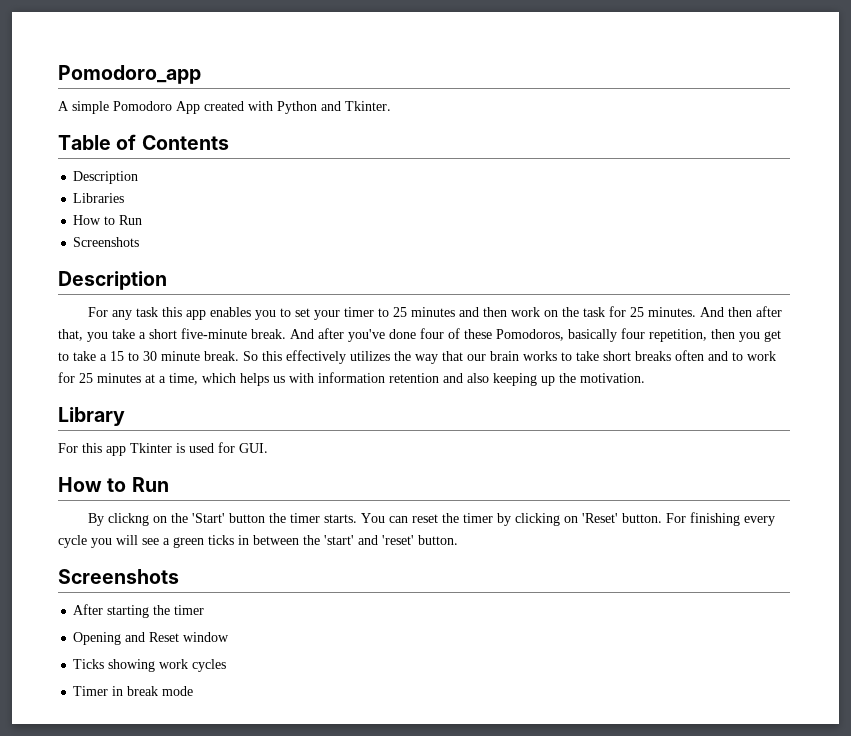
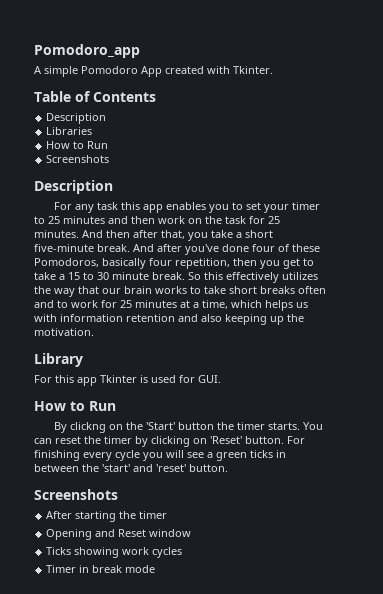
[277,101,341,114] Python and -> (230, 70) none

